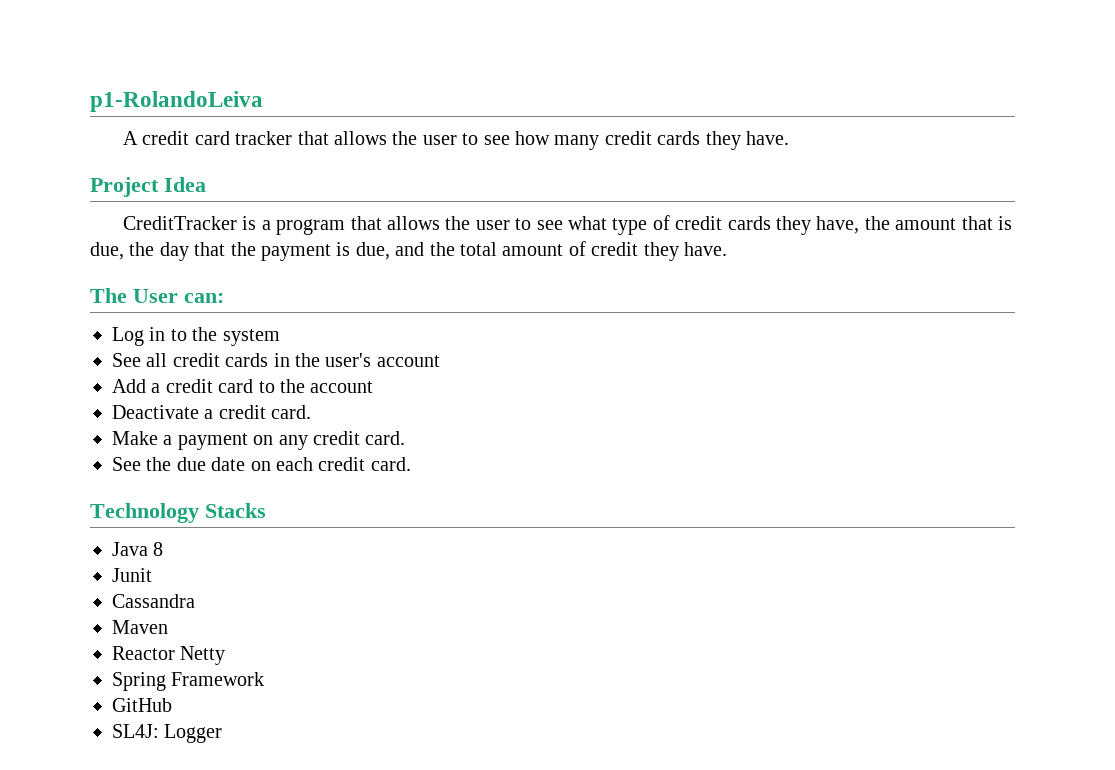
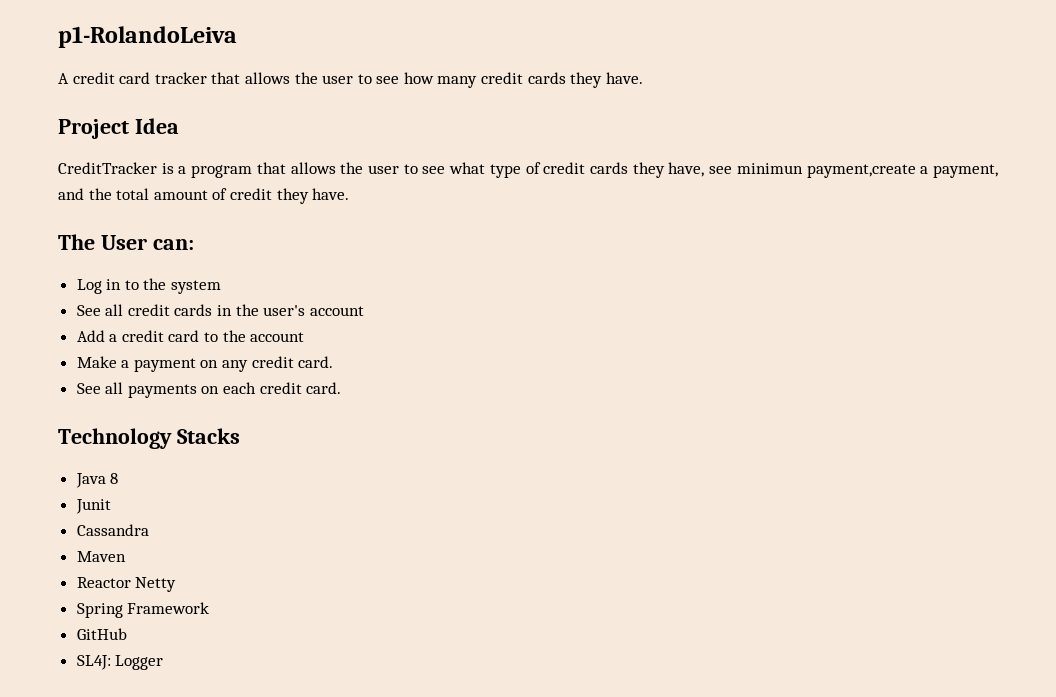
[864,216,1012,230] [90,242,390,261] the amount that is due, the day that the payment is due, -> [709,163,998,178] see minimun payment,create a payment,
[112,405,312,419] // Deactivate a credit card. -> (305, 337) none
[146,457,246,471] the due date -> [105,382,197,398] all payments

